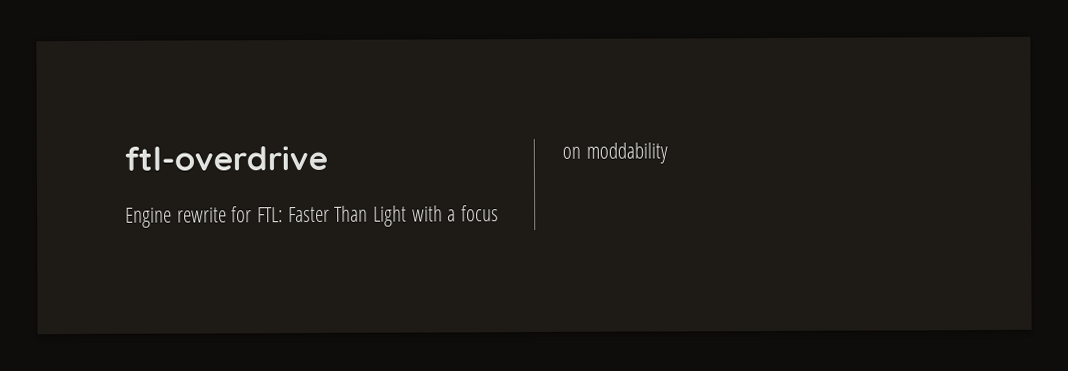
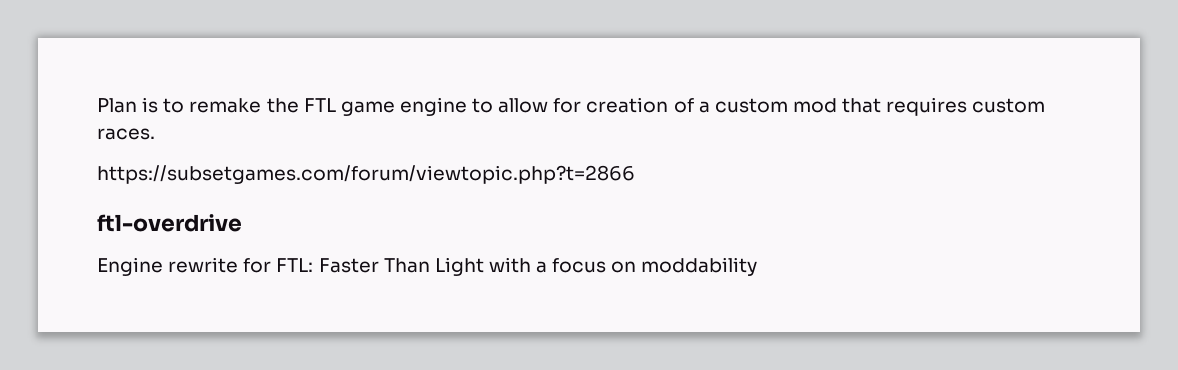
(124, 158) none -> [97,97,1046,116] [97,128,155,140] [97,165,635,184] Plan is to remake the FTL game engine to allow for creation of a custom mod that requires custom races. // https://subsetgames.com/forum/viewtopic.php?t=2866 //

